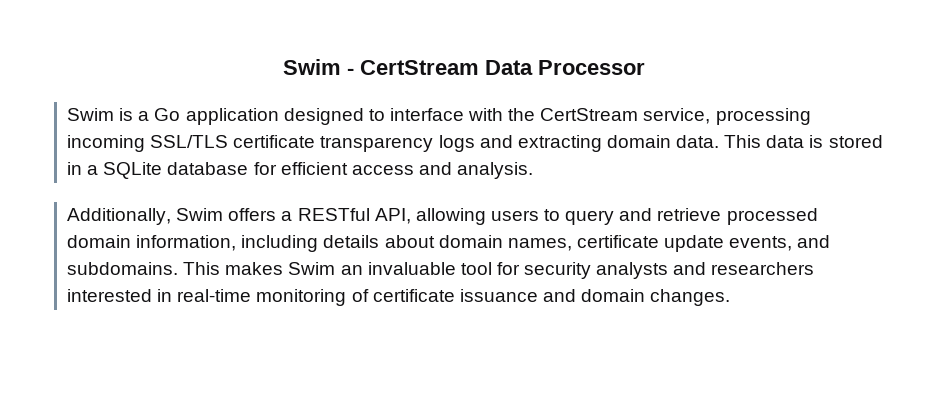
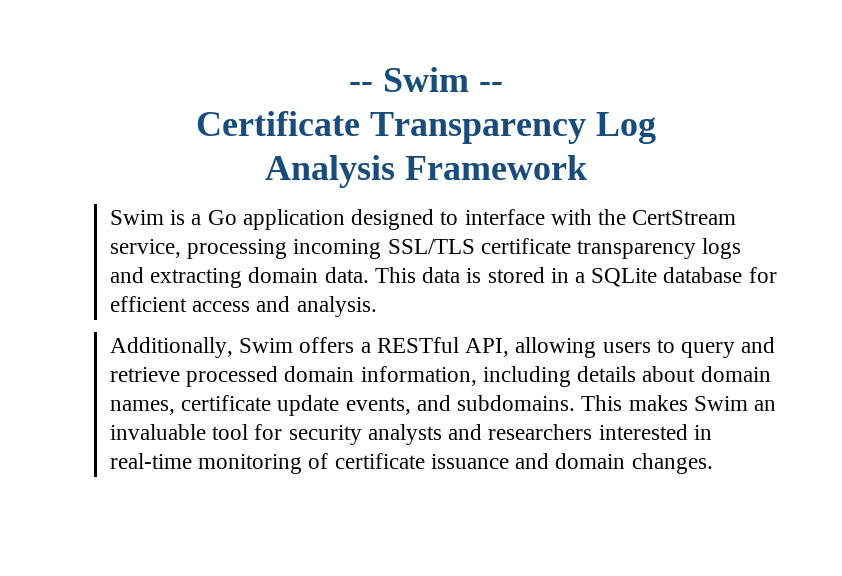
[282,59,645,75] Swim - CertStream Data Processor -> [349,67,503,92] [196,111,656,144] [265,155,587,188] -- Swim -- // Certificate Transparency Log // Analysis Framework

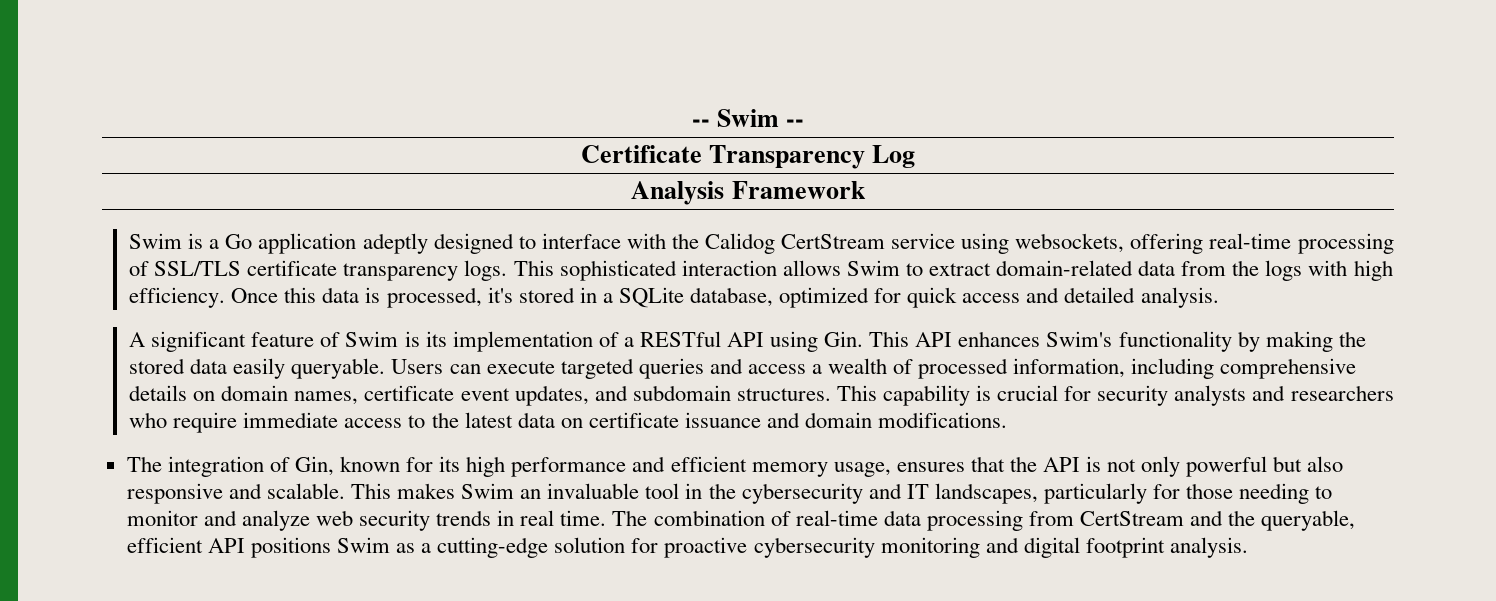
(345, 219) none -> [362,233,428,254] adeptly
[632,210,737,225] [110,238,742,259] [110,267,777,288] [110,296,188,312] CertStream service, processing incoming SSL/TLS certificate transparency logs and extracting domain data. This data is stored in a SQLite database for efficient -> [705,233,1394,254] [129,260,1393,281] [129,287,958,308] Calidog CertStream service using websockets, offering real-time processing of SSL/TLS certificate transparency logs. This sophisticated interaction allows Swim to extract domain-related data from the logs with high efficiency. Once this data is processed, it's stored in a SQLite database, optimized for quick
(291, 304) none -> [1064,287,1136,303] detailed
[110,337,776,358] [110,366,771,387] [110,395,576,416] Additionally, Swim offers a RESTful API, allowing users to query and retrieve processed domain information, including details about domain names, certificate update events, and subdomains. -> [129,331,1366,352] [129,358,1357,379] [129,385,1394,406] [129,412,1008,433] [126,456,1344,477] [126,483,345,504] A significant feature of Swim is its implementation of a RESTful API using Gin. This API enhances Swim's functionality by making the stored data easily queryable. Users can execute targeted queries and access a wealth of processed information, including comprehensive details on domain names, certificate event updates, and subdomain structures. This capability is crucial for security analysts and researchers who require immediate access to the latest data on certificate issuance and domain modifications. // The integration of Gin, known for its high performance and efficient memory usage, ensures that the API is not only powerful but also responsive and scalable.
[254,424,712,445] [110,453,713,474] for security analysts and researchers interested in real-time monitoring of certificate issuance and domain changes. -> [685,483,1333,504] [126,510,1356,531] [126,537,1248,558] in the cybersecurity and IT landscapes, particularly for those needing to monitor and analyze web security trends in real time. The combination of real-time data processing from CertStream and the queryable, efficient API positions Swim as a cutting-edge solution for proactive cybersecurity monitoring and digital footprint analysis.

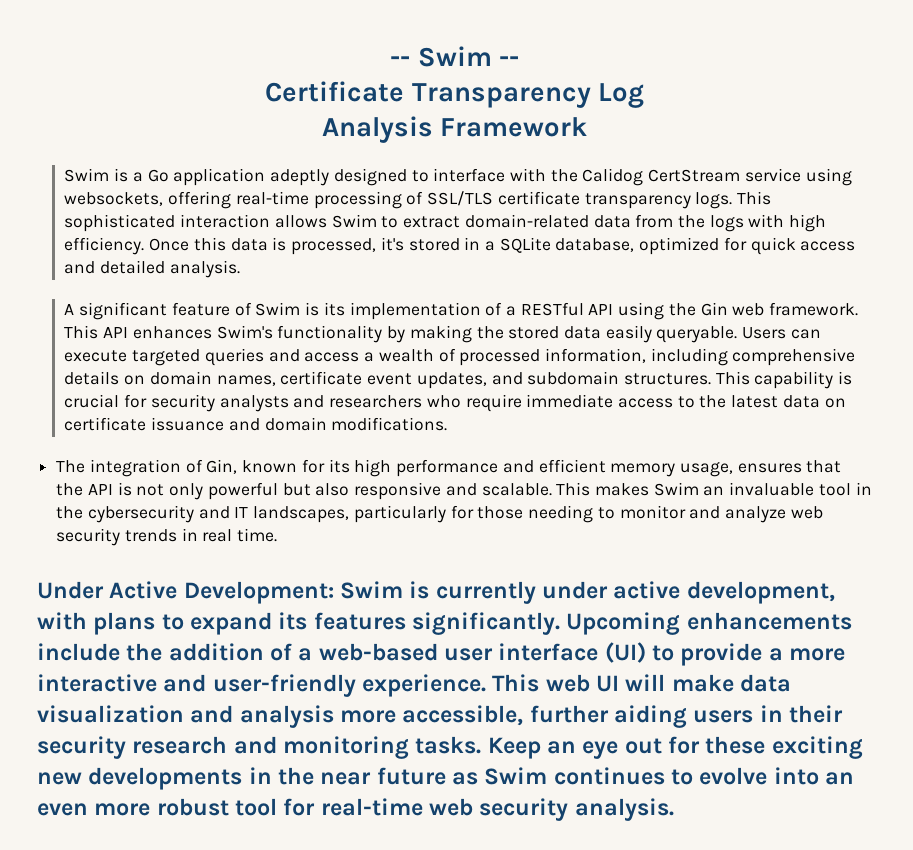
[824,331,864,347] Gin. -> [668,302,859,316] the Gin web framework.
[612,510,1356,531] [126,537,1165,558] The combination of real-time data processing from CertStream and the queryable, efficient API positions Swim as a cutting-edge solution for proactive cybersecurity monitoring and digital footprint -> [37,581,835,604] [37,612,852,635] [37,642,846,666] [37,674,792,697] [37,705,844,728] [37,736,863,759] [37,767,855,790] [37,798,569,821] // Under Active Development: Swim is currently under active development, with plans to expand its features significantly. Upcoming enhancements include the addition of a web-based user interface (UI) to provide a more interactive and user-friendly experience. This web UI will make data visualization and analysis more accessible, further aiding users in their security research and monitoring tasks. Keep an eye out for these exciting new developments in the near future as Swim continues to evolve into an even more robust tool for real-time web security

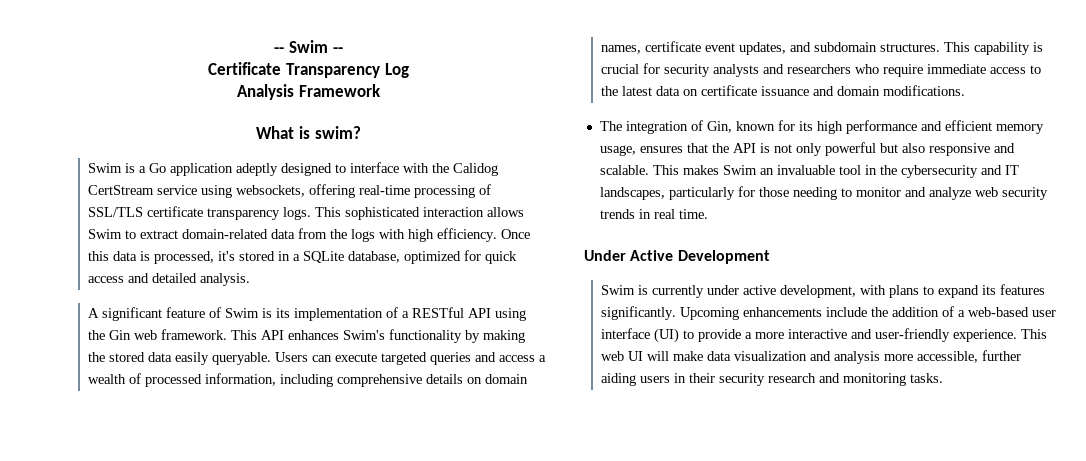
(588, 127) none -> [256,126,361,139] // What is swim?
[183,581,334,604] Development: -> [677,250,770,264] Development //
[487,736,863,759] [37,767,855,790] [37,798,674,821] Keep an eye out for these exciting new developments in the near future as Swim continues to evolve into an even more robust tool for real-time web security analysis. -> (944, 378) none

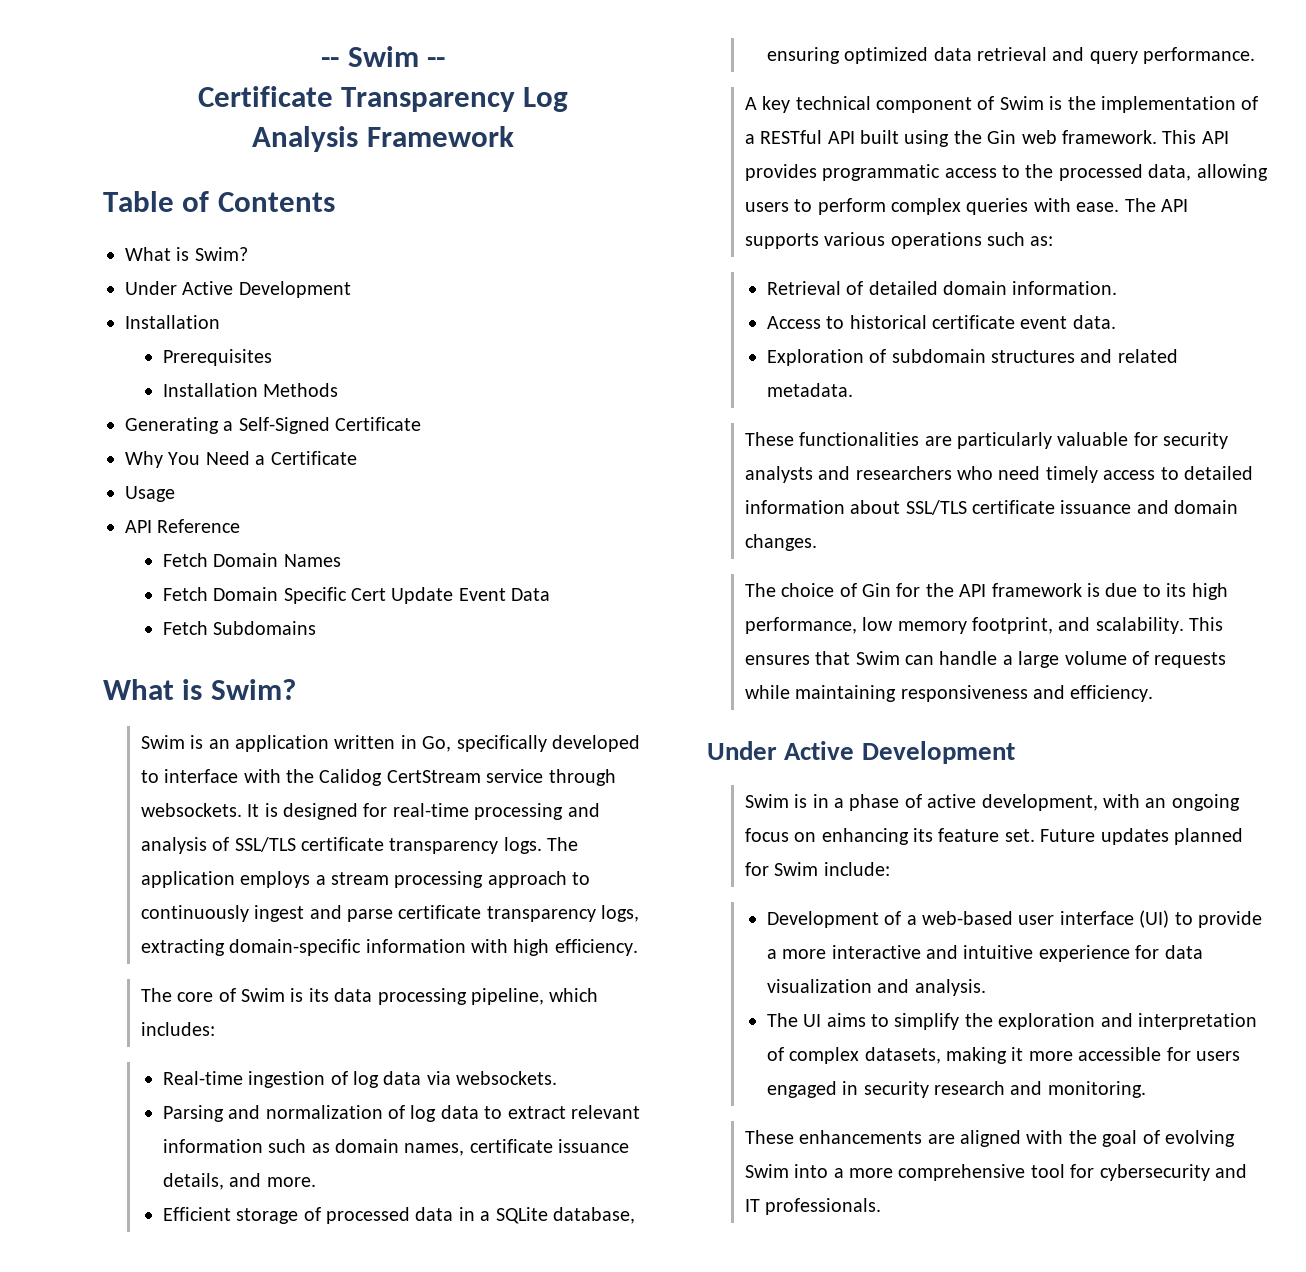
[256,126,361,139] [88,163,333,176] // What is swim? // Swim is a Go application adeptly designed -> [103,191,335,212] [125,247,248,261] [125,281,351,298] [125,315,220,329] [162,349,272,366] [162,383,339,397] [125,417,422,434] [125,451,357,468] [125,486,175,502] [125,519,241,533] [162,553,341,567] [162,587,551,604] [162,621,317,635] [103,679,296,700] [140,735,640,752] // Table of Contents // What is Swim? // Under Active Development // Installation // Prerequisites // Installation Methods // Generating a Self-Signed Certificate // Why You Need a Certificate // Usage // API Reference // Fetch Domain Names // Fetch Domain Specific Cert Update Event Data // Fetch Subdomains // What is Swim? // Swim is an application written in Go, specifically developed
[201,184,476,198] using websockets, offering real-time processing -> [548,769,616,786] [140,803,600,820] [140,837,207,854] through websockets. It is designed for real-time processing and analysis
[315,207,525,220] [88,228,531,242] [88,250,518,264] [88,273,251,286] [88,307,291,321] This sophisticated interaction allows Swim to extract domain-related data from the logs with high efficiency. Once this data is processed, it's stored in a SQLite database, optimized for quick access and detailed analysis. // A significant feature of Swim is its -> [547,837,579,851] [140,871,591,888] [140,905,640,922] [140,939,638,956] [140,988,599,1005] [140,1022,215,1036] [162,1071,558,1088] [162,1105,640,1122] [162,1139,630,1156] [162,1173,316,1190] [162,1207,635,1224] [766,47,1256,64] [744,96,1096,113] The application employs a stream processing approach to continuously ingest and parse certificate transparency logs, extracting domain-specific information with high efficiency. // The core of Swim is its data processing pipeline, which includes: // Real-time ingestion of log data via websockets. // Parsing and normalization of log data to extract relevant information such as domain names, certificate issuance details, and more. // Efficient storage of processed data in a SQLite database, ensuring optimized data retrieval and query performance. // A key technical component of Swim is the
(492, 313) none -> [859,130,899,144] built
[288,329,526,343] [88,352,547,365] [88,373,529,387] [601,41,1044,55] [601,64,640,74] enhances Swim's functionality by making the stored data easily queryable. Users can execute targeted queries and access a wealth of processed information, including comprehensive details on domain names, certificate event updates, and subdomain structures. This capability is crucial -> [744,164,1268,181] [744,198,1188,215] [744,232,1054,249] [766,281,1118,295] [766,315,1116,329] [766,349,1178,366] [766,383,853,397] [744,432,1129,449] provides programmatic access to the processed data, allowing users to perform complex queries with ease. The API supports various operations such as: // Retrieval of detailed domain information. // Access to historical certificate event data. // Exploration of subdomain structures and related metadata. // These functionalities are particularly valuable
[883,64,1042,77] [601,86,699,96] require immediate access to the latest data on -> [998,466,1253,483] [744,500,967,515] need timely access to detailed information about SSL/TLS
[883,85,966,96] [599,120,1044,134] [599,142,1015,156] [599,165,1019,178] [599,186,1048,200] [599,209,708,219] modifications. // The integration of Gin, known for its high performance and efficient memory usage, ensures that the API is not only powerful but also responsive and scalable. This makes Swim an invaluable tool in the cybersecurity and IT landscapes, particularly for those needing to monitor and analyze web security trends in real time. -> [744,534,817,551] [744,583,1228,600] [744,617,1224,634] [744,651,1227,668] [744,685,1154,702] changes. // The choice of Gin for the API framework is due to its high performance, low memory footprint, and scalability. This ensures that Swim can handle a large volume of requests while maintaining responsiveness and efficiency.
[652,284,1046,298] [601,306,940,320] currently under active development, with plans to expand its features significantly. Upcoming enhancements include the addition -> [812,794,1240,811] [744,828,1243,845] [744,862,890,876] [766,911,879,928] in a phase of active development, with an ongoing focus on enhancing its feature set. Future updates planned for Swim include: // Development
[875,328,1048,342] [601,350,1022,364] [601,373,944,386] user-friendly experience. This web UI will make data visualization and analysis more accessible, further aiding users in their security research and monitoring tasks. -> [963,945,1203,962] [766,979,986,996] [766,1013,1257,1030] [766,1047,1240,1064] [766,1081,1146,1098] [744,1130,1235,1147] [744,1164,1247,1181] [744,1198,882,1215] intuitive experience for data visualization and analysis. // The UI aims to simplify the exploration and interpretation of complex datasets, making it more accessible for users engaged in security research and monitoring. // These enhancements are aligned with the goal of evolving Swim into a more comprehensive tool for cybersecurity and IT professionals.

